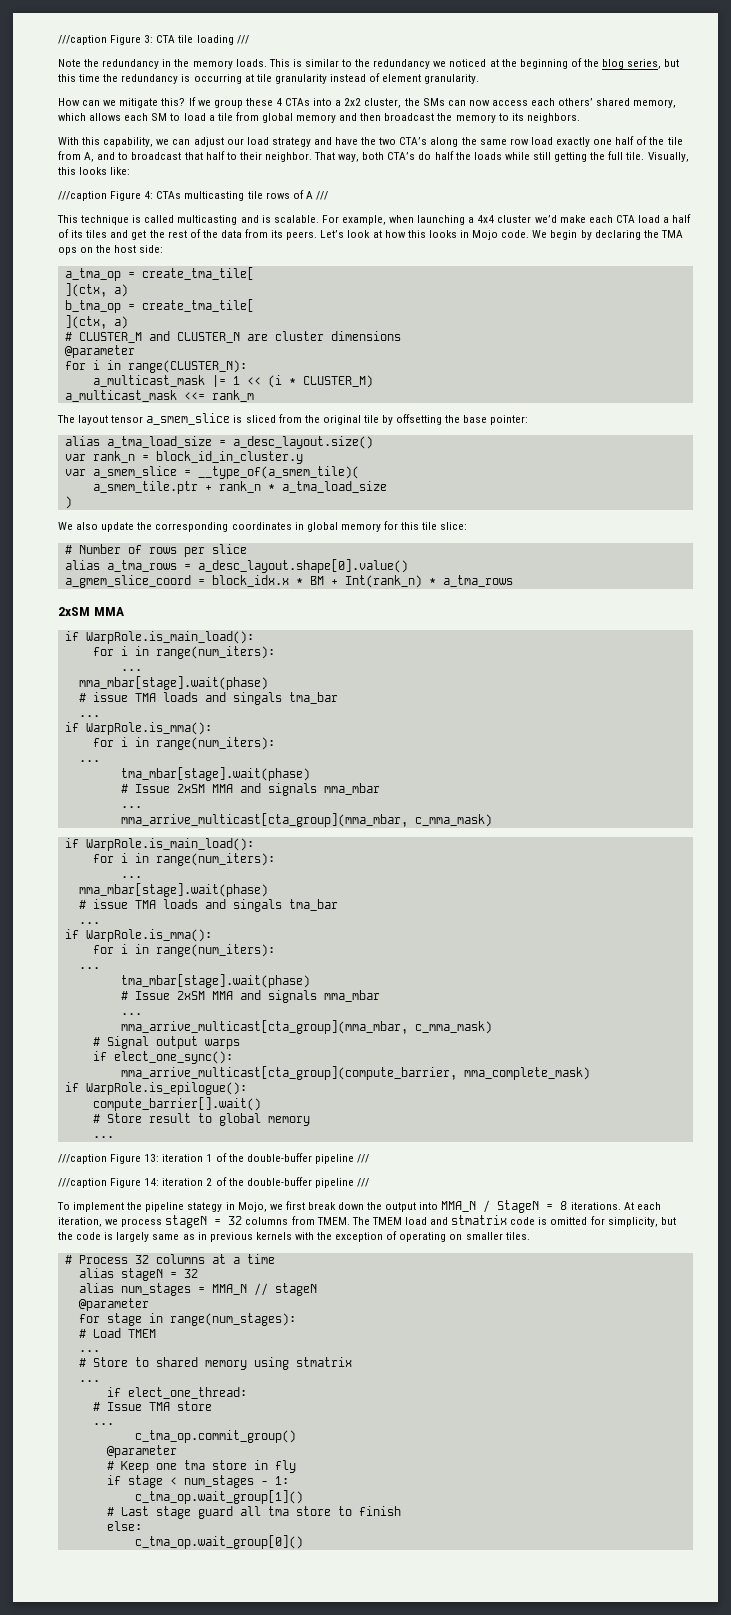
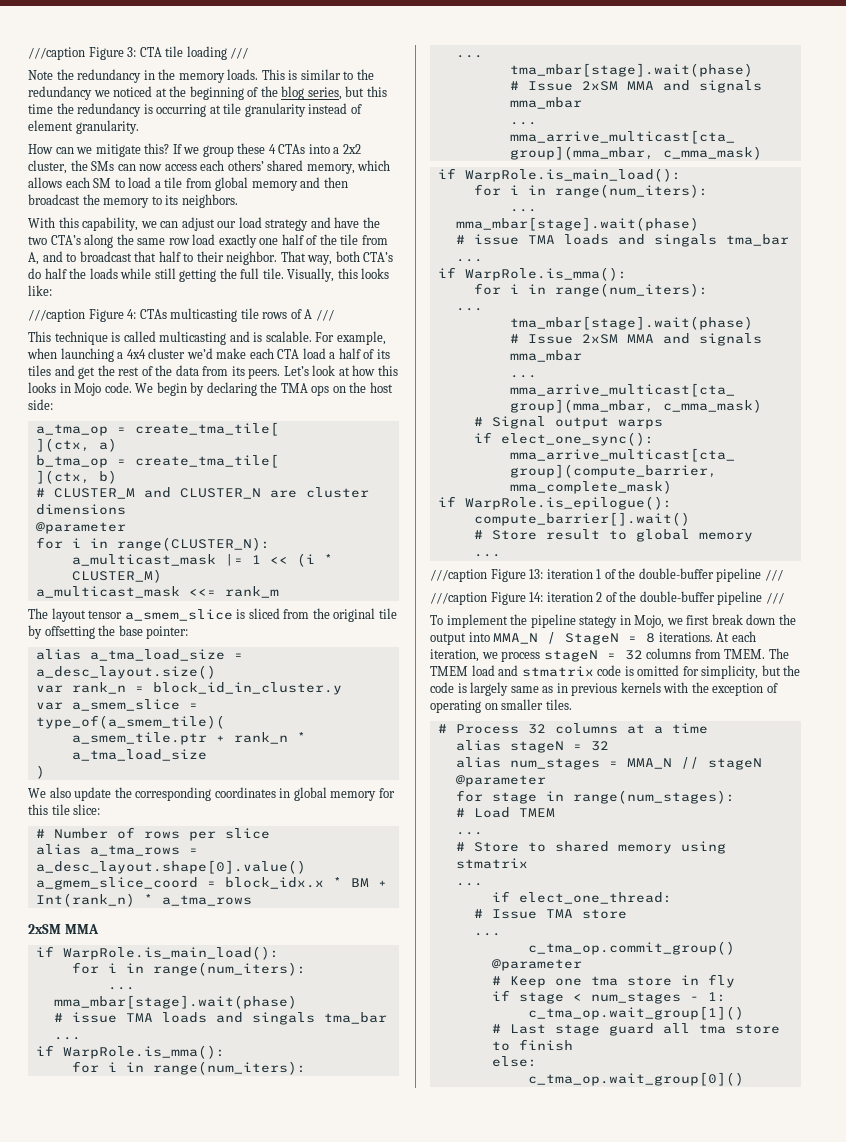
[113,316,128,329] a) -> [98,470,117,484] b)
[197,466,359,479] __type_of(a_smem_tile)( -> [35,715,225,729] type_of(a_smem_tile)(

